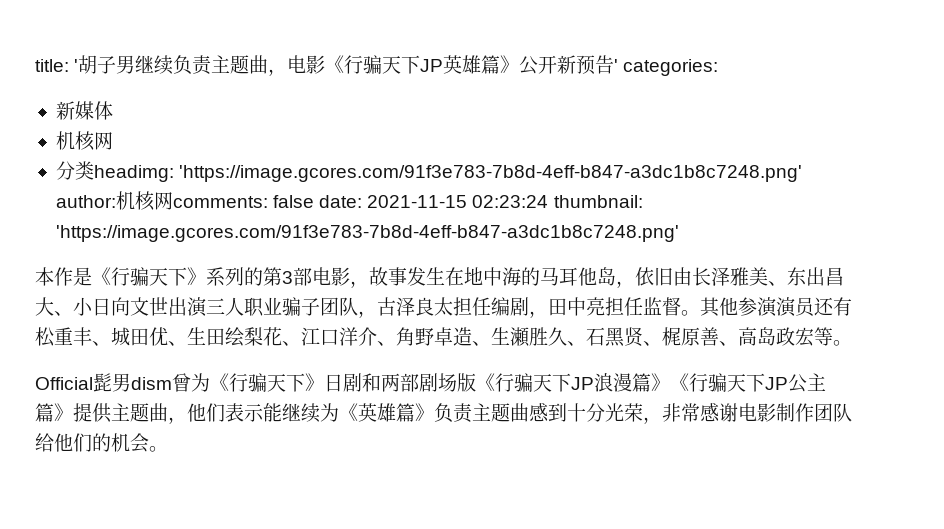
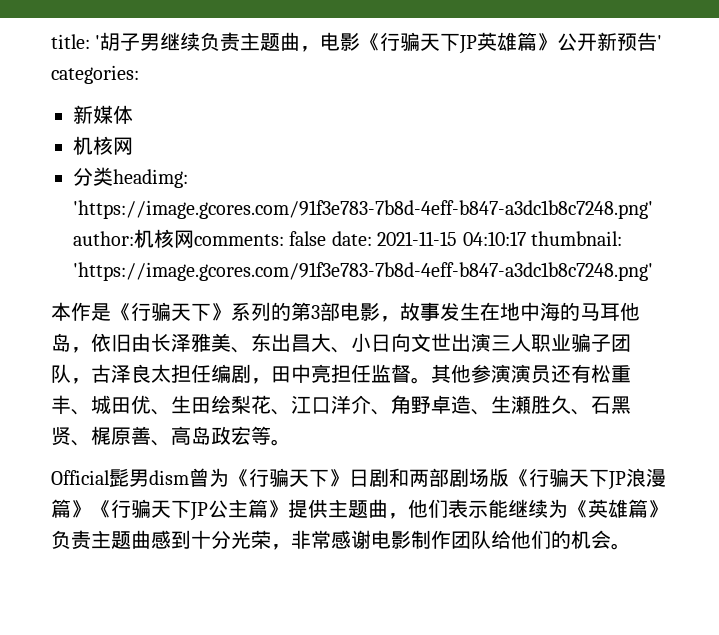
[472,195,549,208] 02:23:24 -> [462,231,526,246] 04:10:17

